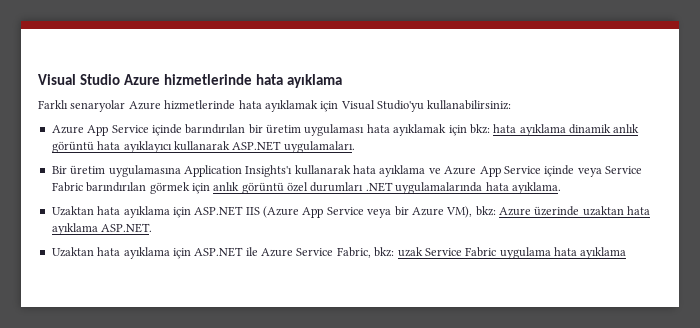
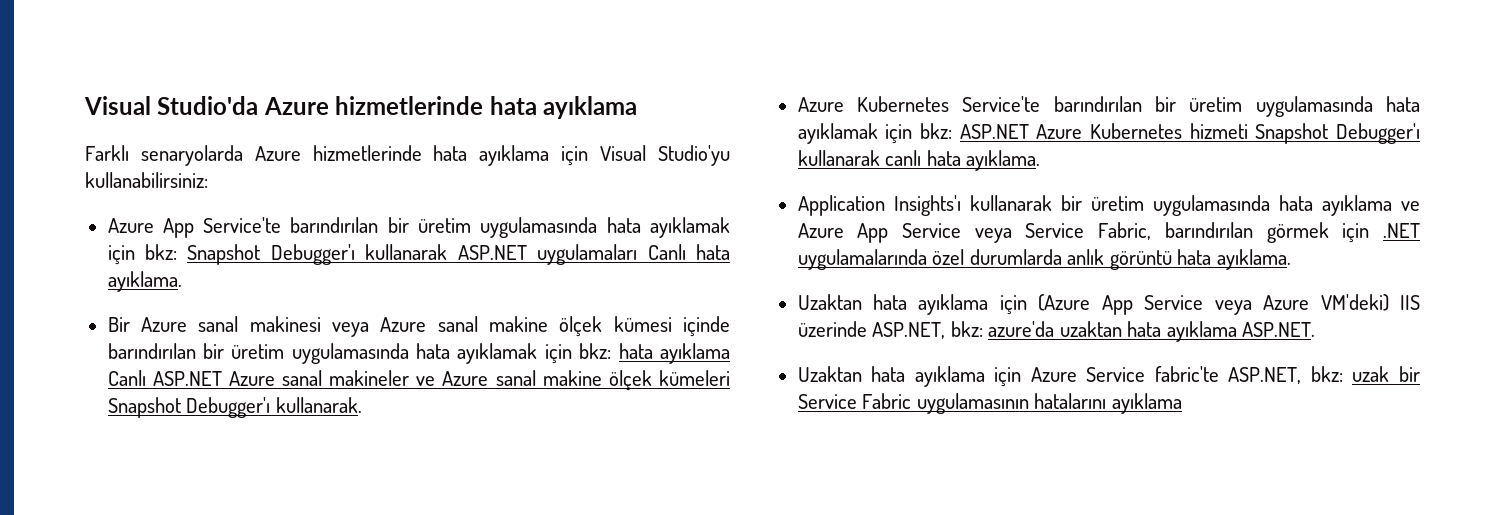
[38,74,120,85] Visual Studio -> [84,96,259,115] Visual Studio'da
[70,100,318,112] senaryolar Azure hizmetlerinde hata ayıklamak -> [140,145,550,166] senaryolarda Azure hizmetlerinde hata ayıklama
[111,125,149,133] Service -> [203,217,730,238] [107,244,730,265] [107,271,182,292] [107,316,672,337] Service'te barındırılan bir üretim uygulamasında hata ayıklamak için bkz: Snapshot Debugger'ı kullanarak ASP.NET uygulamaları Canlı hata ayıklama. // Bir Azure sanal makinesi veya Azure sanal makine ölçek kümesi
[304,124,365,136] uygulaması -> [291,343,409,364] uygulamasında
[569,124,640,134] [51,141,355,153] [51,165,351,177] dinamik anlık görüntü hata ayıklayıcı kullanarak ASP.NET uygulamaları. // Bir üretim uygulamasına Application Insights'ı kullanarak -> [107,370,730,391] [107,397,362,418] [797,96,1420,117] [797,123,1420,144] [797,150,1041,171] [797,195,1270,216] Canlı ASP.NET Azure sanal makineler ve Azure sanal makine ölçek kümeleri Snapshot Debugger'ı kullanarak. // Azure Kubernetes Service'te barındırılan bir üretim uygulamasında hata ayıklamak için bkz: ASP.NET Azure Kubernetes hizmeti Snapshot Debugger'ı kullanarak canlı hata ayıklama. // Application Insights'ı kullanarak bir üretim uygulamasında
[544,165,575,177] içinde -> (961, 230) none
[51,182,83,192] Fabric -> [1098,222,1152,240] Fabric,
[213,182,483,194] anlık görüntü özel durumları .NET uygulamalarında -> [1383,223,1420,238] [797,249,1172,270] .NET uygulamalarında özel durumlarda anlık görüntü
[194,206,260,216] ASP.NET IIS -> (1027, 305) none
[394,206,580,218] bir Azure VM), bkz: Azure üzerinde -> [1263,294,1420,311] [797,321,1055,339] Azure VM'deki) IIS üzerinde ASP.NET, bkz: azure'da
[194,247,371,258] ASP.NET ile Azure Service Fabric, -> [1030,366,1302,384] Azure Service fabric'te ASP.NET,
[424,247,577,259] Service Fabric uygulama hata -> [1399,366,1420,382] [797,393,1107,414] bir Service Fabric uygulamasının hatalarını

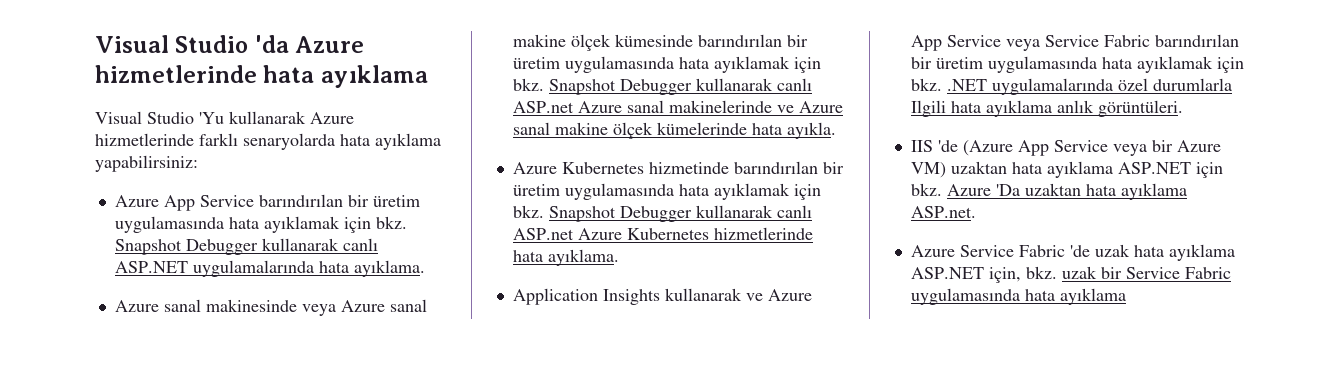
[84,96,259,115] Visual Studio'da -> [95,35,289,53] Visual Studio 'da
[85,145,730,166] [85,172,208,188] [107,217,730,238] [107,244,730,265] [107,271,182,292] [107,316,321,332] Farklı senaryolarda Azure hizmetlerinde hata ayıklama için Visual Studio'yu kullanabilirsiniz: // Azure App Service'te barındırılan bir üretim uygulamasında hata ayıklamak için bkz: Snapshot Debugger'ı kullanarak ASP.NET uygulamaları Canlı hata ayıklama. // Bir Azure sanal makinesi -> [95,111,354,124] [95,133,441,150] [95,155,198,172] [114,194,420,211] [114,216,407,233] [114,238,378,255] [114,260,425,277] [114,299,297,312] Visual Studio 'Yu kullanarak Azure hizmetlerinde farklı senaryolarda hata ayıklama yapabilirsiniz: // Azure App Service barındırılan bir üretim uygulamasında hata ayıklamak için bkz. Snapshot Debugger kullanarak canlı ASP.NET uygulamalarında hata ayıklama. // Azure sanal makinesinde
[613,316,731,337] [107,343,730,364] [107,370,410,386] kümesi içinde barındırılan bir üretim uygulamasında hata ayıklamak için bkz: hata ayıklama Canlı ASP.NET Azure sanal makineler -> [614,34,808,47] [512,56,821,73] [512,78,812,95] [512,100,772,113] kümesinde barındırılan bir üretim uygulamasında hata ayıklamak için bkz. Snapshot Debugger kullanarak canlı ASP.net Azure sanal makinelerinde
[659,370,730,386] [107,397,362,418] [797,96,1420,117] [797,123,1420,144] [797,150,1041,171] [797,195,1392,216] kümeleri Snapshot Debugger'ı kullanarak. // Azure Kubernetes Service'te barındırılan bir üretim uygulamasında hata ayıklamak için bkz: ASP.NET Azure Kubernetes hizmeti Snapshot Debugger'ı kullanarak canlı hata ayıklama. // Application Insights'ı kullanarak bir üretim uygulamasında hata ayıklama -> [656,122,836,139] [512,161,844,174] [512,183,821,200] [512,205,812,222] [512,227,813,240] [512,249,619,266] [512,288,742,305] kümelerinde hata ayıkla. // Azure Kubernetes hizmetinde barındırılan bir üretim uygulamasında hata ayıklamak için bkz. Snapshot Debugger kullanarak canlı ASP.net Azure Kubernetes hizmetlerinde hata ayıklama. // Application Insights kullanarak
[1098,222,1420,243] [797,249,1291,270] [797,294,1420,315] [797,321,1316,342] [797,366,1022,387] Fabric, barındırılan görmek için .NET uygulamalarında özel durumlarda anlık görüntü hata ayıklama. // Uzaktan hata ayıklama için (Azure App Service veya Azure VM'deki) IIS üzerinde ASP.NET, bkz: azure'da uzaktan hata ayıklama ASP.NET. // Uzaktan hata ayıklama için -> [1103,34,1239,47] [910,56,1244,73] [910,78,1232,95] [910,100,1183,117] [910,140,1221,156] [910,161,1223,178] [910,183,1187,200] [910,206,976,218] Fabric barındırılan bir üretim uygulamasında hata ayıklamak için bkz. .NET uygulamalarında özel durumlarla Ilgili hata ayıklama anlık görüntüleri. // IIS 'de (Azure App Service veya bir Azure VM) uzaktan hata ayıklama ASP.NET için bkz. Azure 'Da uzaktan hata ayıklama ASP.net. //
[1154,366,1343,384] fabric'te ASP.NET, bkz: -> [1018,244,1235,261] [910,266,1057,283] Fabric 'de uzak hata ayıklama ASP.NET için, bkz.
[916,393,1107,414] uygulamasının hatalarını -> [910,288,1055,305] uygulamasında hata

